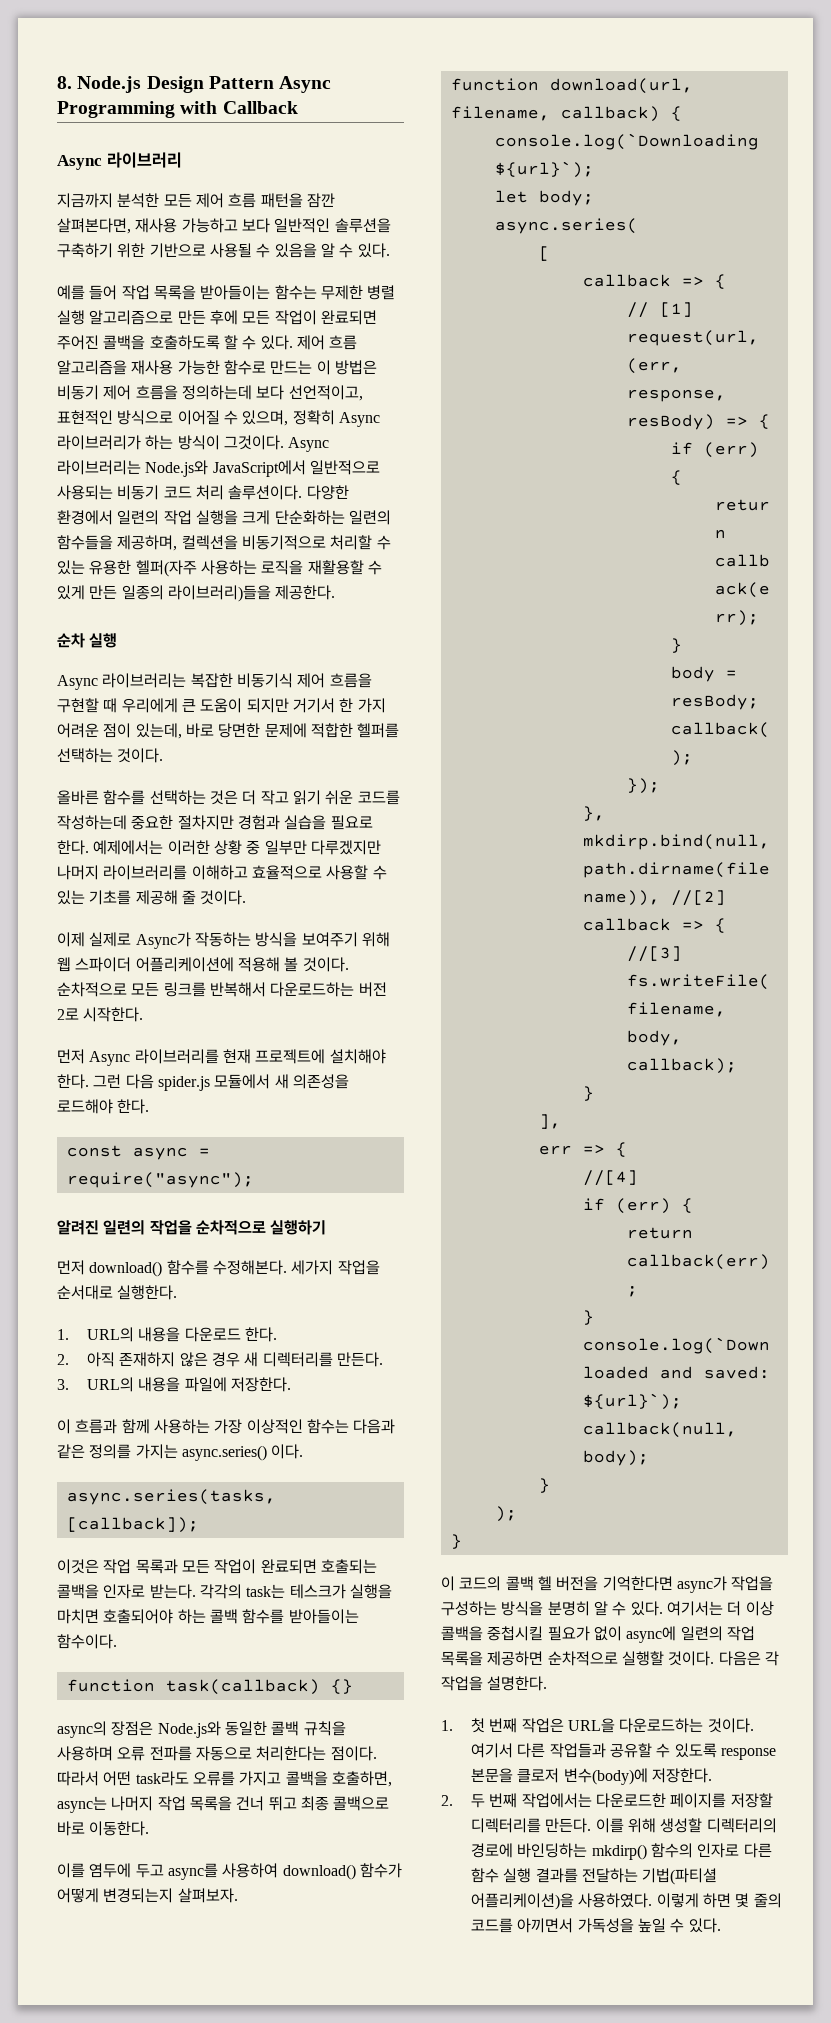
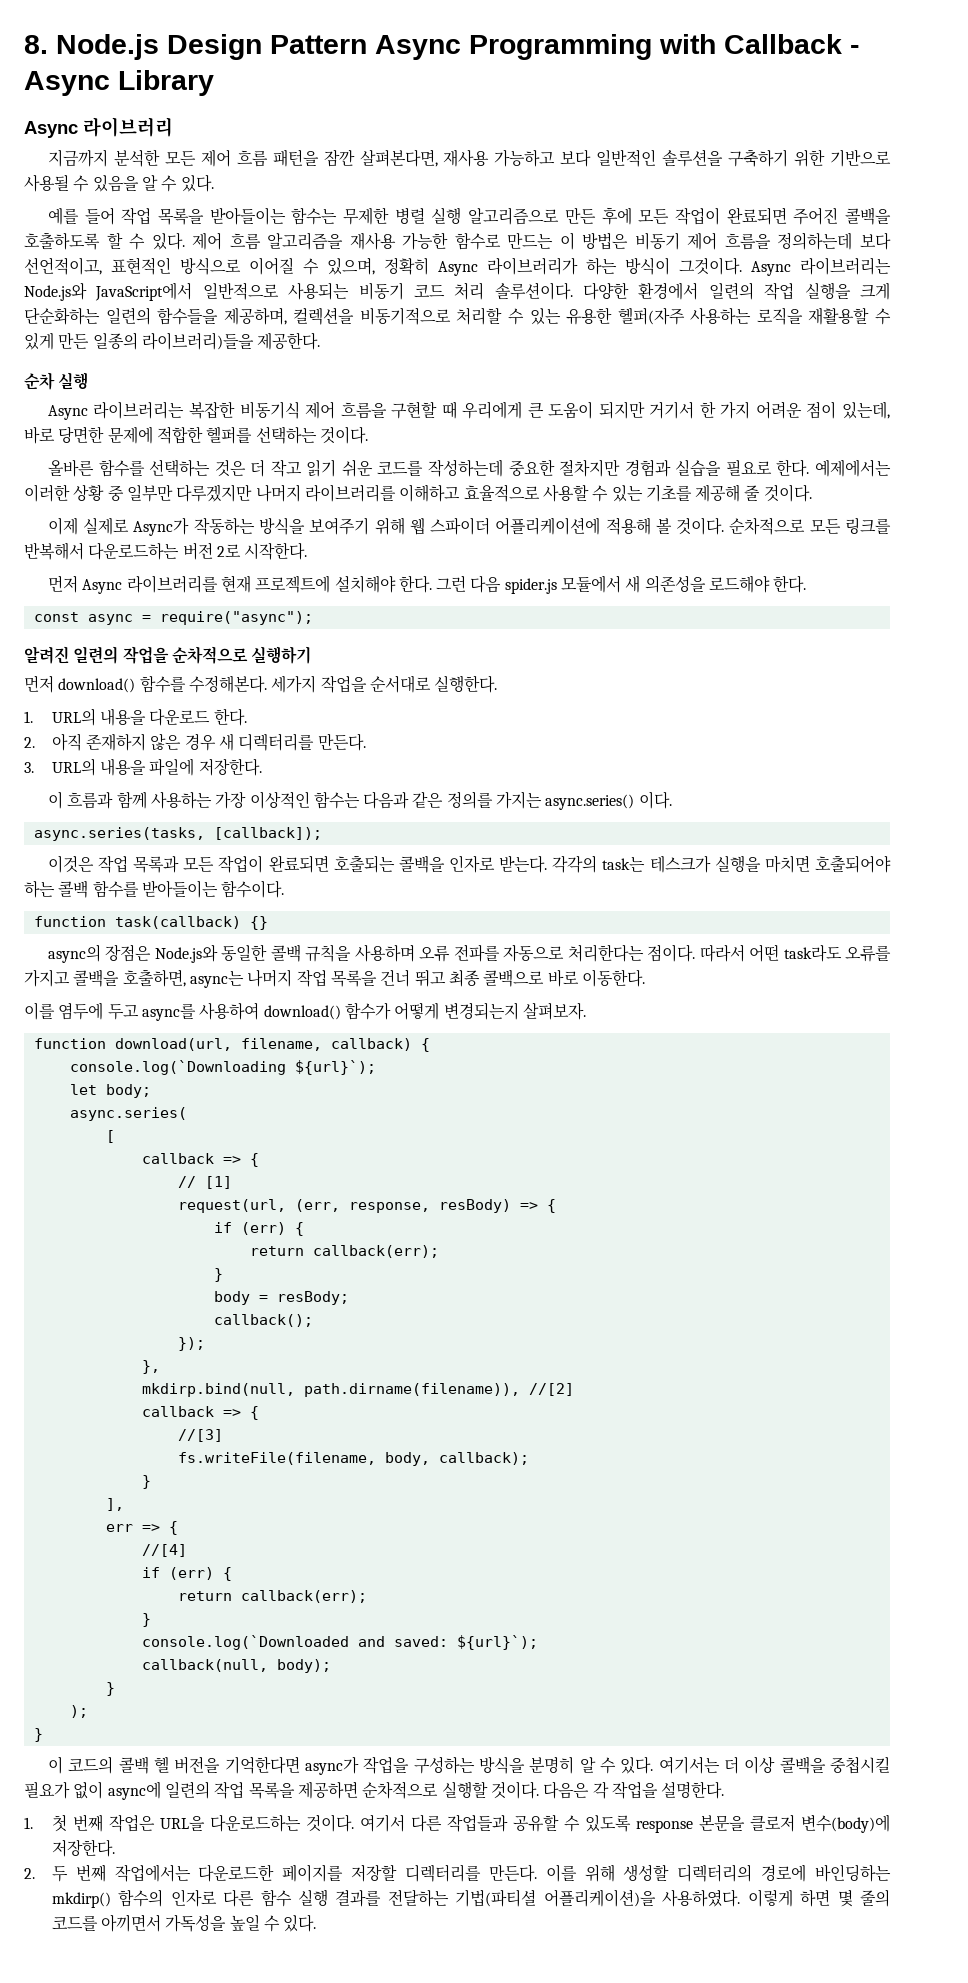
(298, 107) none -> [850,45,859,54] [24,70,214,96] - Async Library

